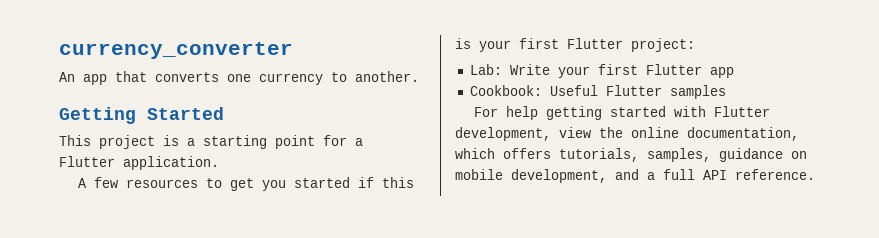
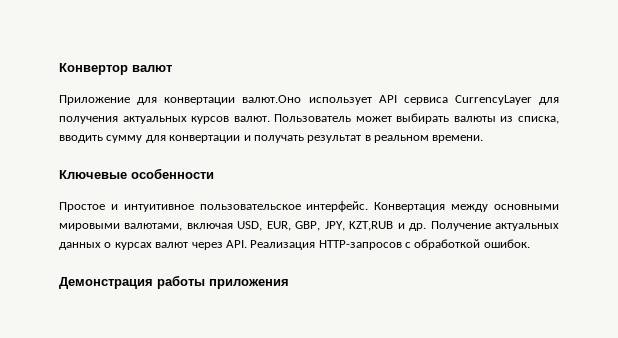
[59,42,293,59] [59,71,419,85] [59,107,224,124] [59,135,363,149] [59,156,219,170] [78,177,415,191] [455,38,695,52] [469,64,734,78] [469,85,726,99] [474,106,771,120] [455,127,799,141] [455,148,807,162] [455,169,815,183] currency_converter // An app that converts one currency to another. // Getting Started // This project is a starting point for a Flutter application. // A few resources to get you started if this is your first Flutter project: // Lab: Write your first Flutter app // Cookbook: Useful Flutter samples // For help getting started with Flutter development, view the online documentation, which offers tutorials, samples, guidance on mobile development, and a full API reference. -> [59,63,172,75] [59,95,559,105] [59,113,559,124] [59,135,484,143] [59,168,214,179] [59,201,559,212] [59,221,559,231] [59,239,530,250] [59,275,289,289] Конвертор валют // Приложение для конвертации валют.Оно использует API сервиса CurrencyLayer для получения актуальных курсов валют. Пользователь может выбирать валюты из списка, вводить сумму для конвертации и получать результат в реальном времени. // Ключевые особенности // Простое и интуитивное пользовательское интерфейс. Конвертация между основными мировыми валютами, включая USD, EUR, GBP, JPY, KZT,RUB и др. Получение актуальных данных о курсах валют через API. Реализация HTTP-запросов с обработкой ошибок. // Демонстрация работы приложения

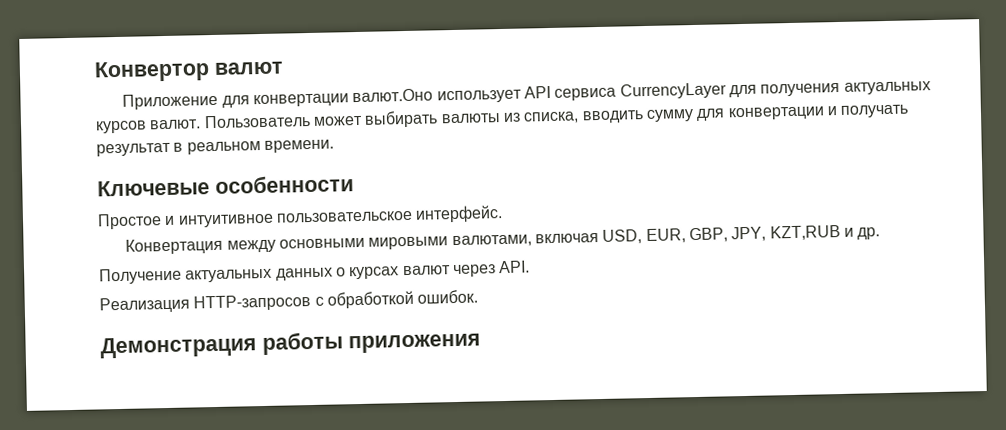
(369, 206) none -> (504, 214) //
(427, 227) none -> (881, 233) //
(247, 244) none -> (531, 267) //

